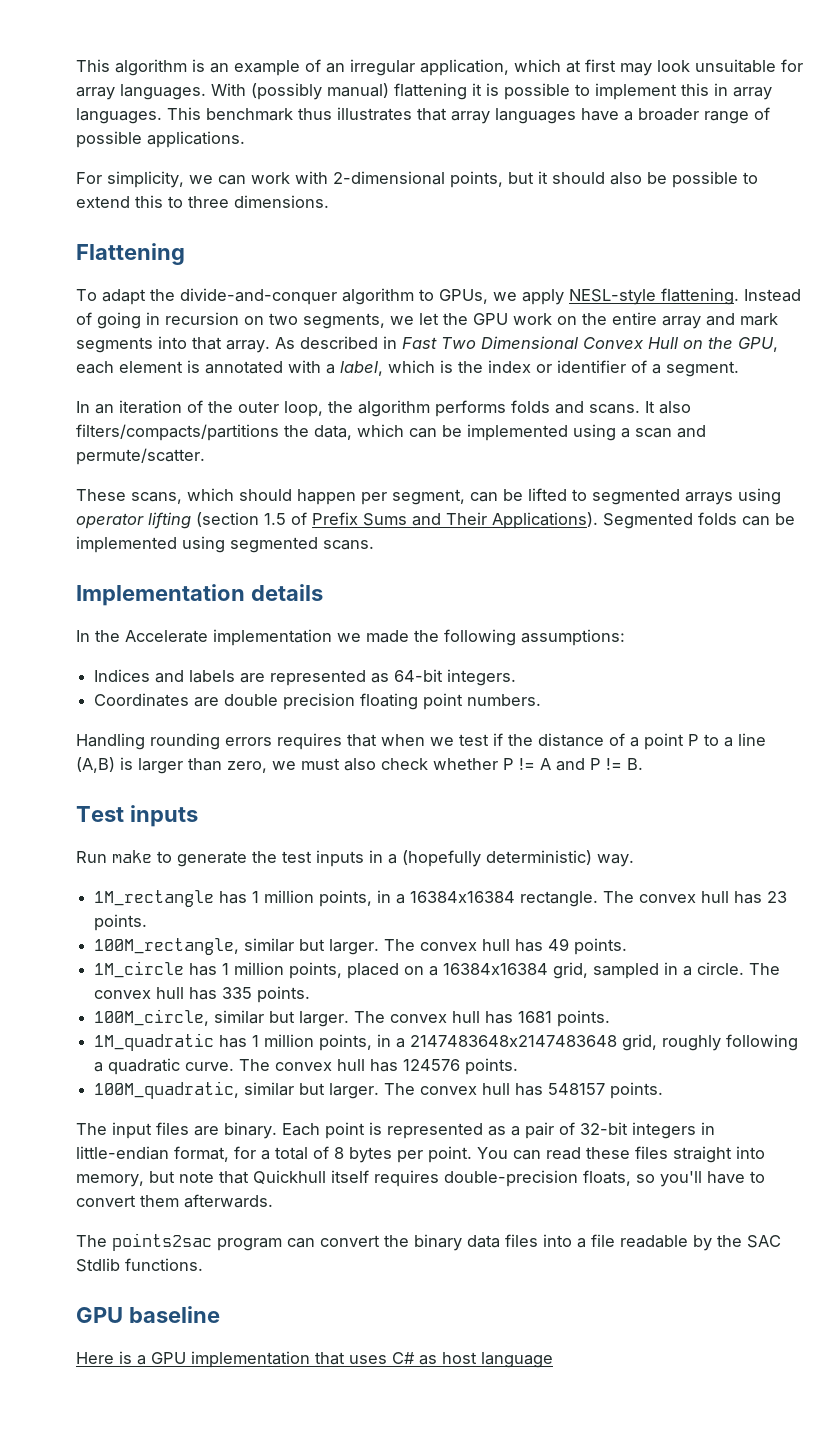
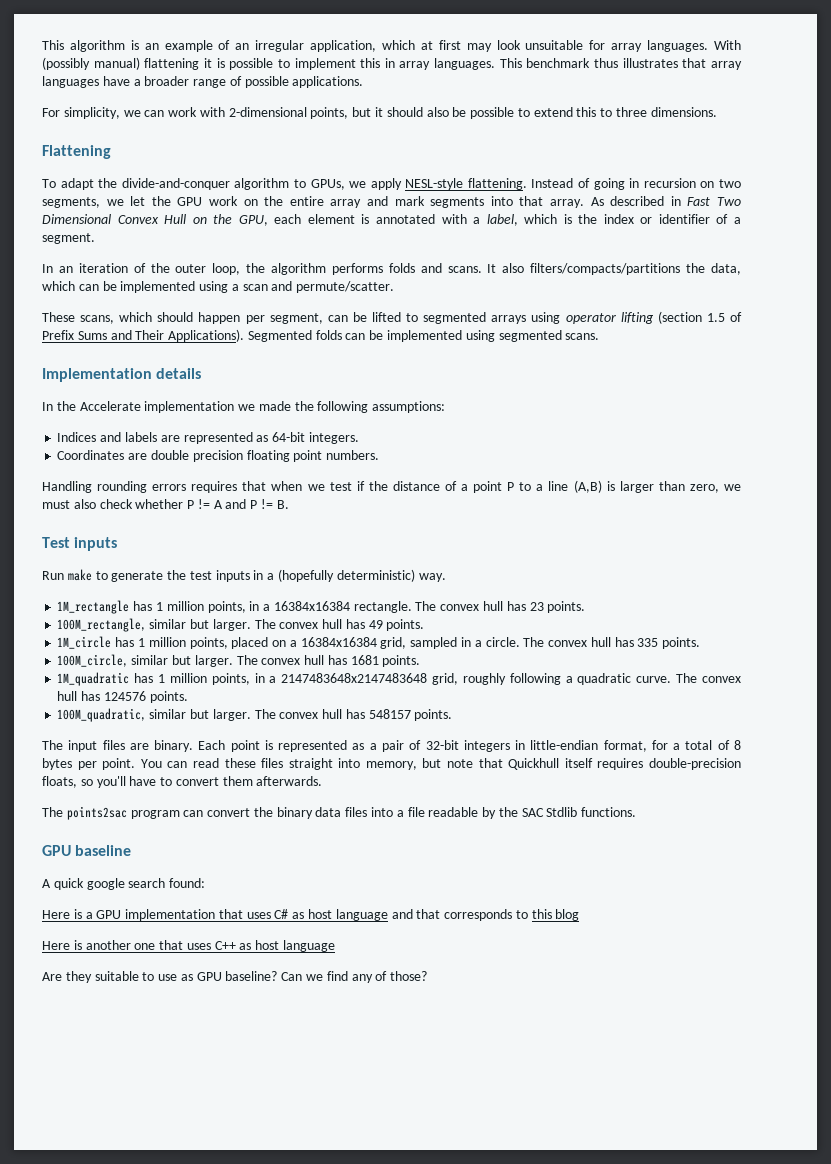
(220, 1314) none -> [42,878,206,890] // A quick google search found:
(553, 1360) none -> [391,909,580,921] [42,940,336,952] [42,971,428,983] and that corresponds to this blog // Here is another one that uses C++ as host language // Are they suitable to use as GPU baseline? Can we find any of those?

